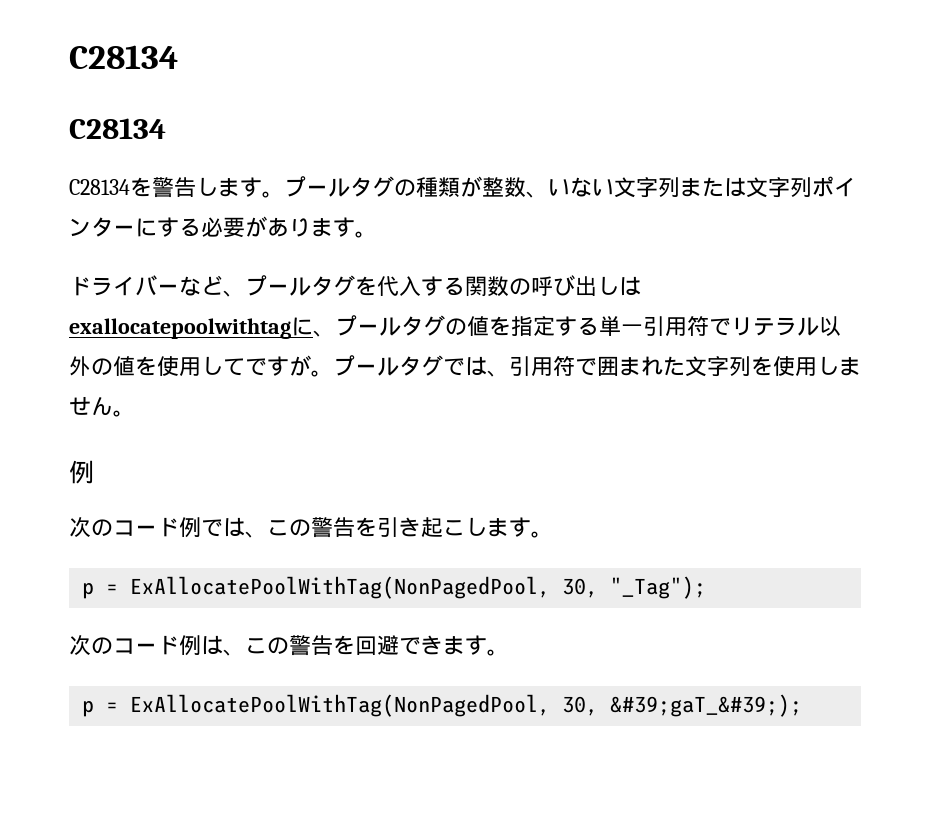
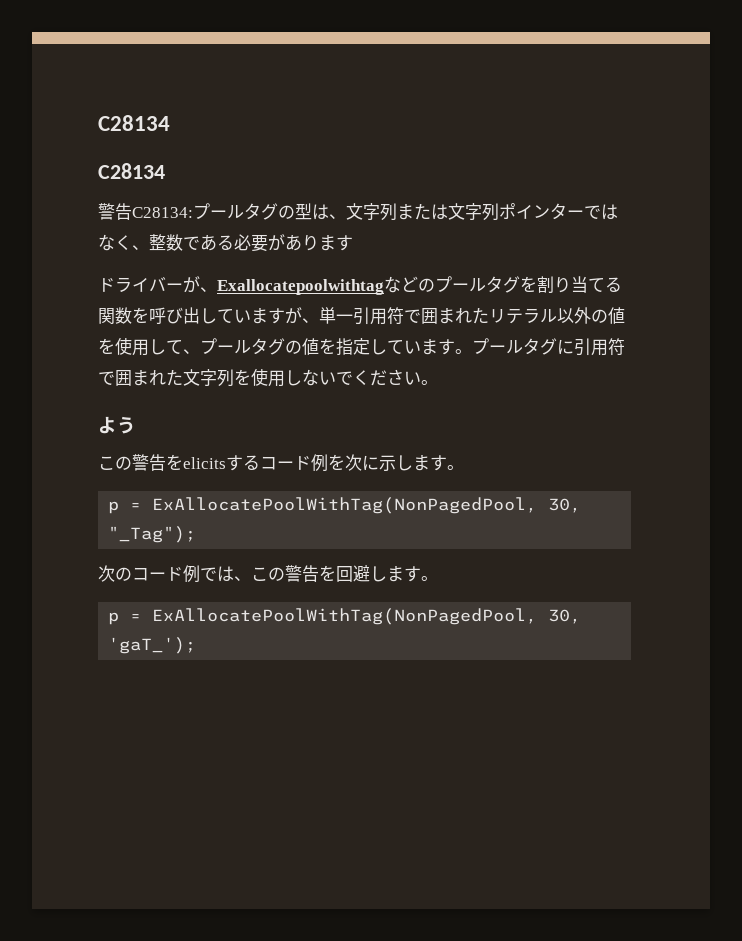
[69,176,614,198] C28134を警告します。プールタグの種類が整数、いない -> [98,203,346,220] 警告C28134:プールタグの型は、
[135,217,179,237] にす -> [584,204,618,220] [98,234,217,251] ではなく、整数であ
[355,231,377,238] 。 -> (353, 243) none
[179,275,641,297] [69,315,599,339] など、プールタグを代入する関数の呼び出しはexallocatepoolwithtagに、プールタグの値を指定する -> [183,276,622,295] [98,307,319,324] が、Exallocatepoolwithtagなどのプールタグを割り当てる関数を呼び出していますが、
(731, 327) none -> [421,307,489,324] 囲まれた
[245,355,509,377] ですが。プールタグでは、 -> [183,338,574,356] 、プールタグの値を指定しています。プールタグに
[839,357,861,376] [69,396,135,417] [69,460,94,484] [69,517,465,538] ません。 // 例 // 次のコード例では、この警告を引き起こ -> [302,369,438,386] [98,416,136,434] [98,454,396,472] ないでください。 // よう // この警告をelicitsするコード例を次に示
(201, 645) none -> [200,567,217,581] で
[399,635,509,656] [82,694,803,717] できます。 // p = ExAllocatePoolWithTag(NonPagedPool, 30, &#39;gaT_&#39;); -> [370,566,438,582] [108,608,582,625] [108,637,197,654] します。 // p = ExAllocatePoolWithTag(NonPagedPool, 30, 'gaT_');

